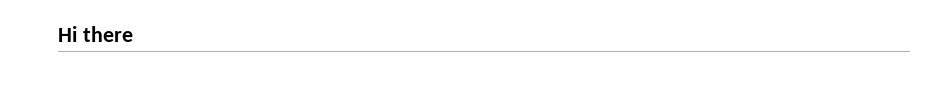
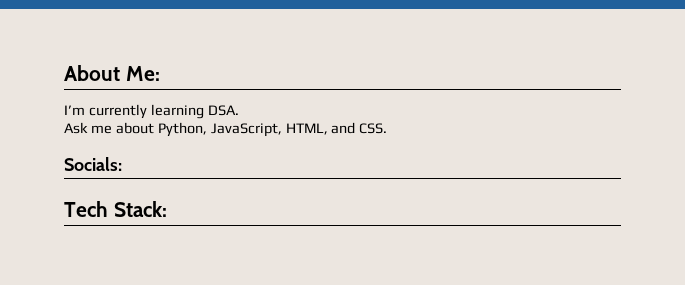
[58,26,133,42] Hi there -> [64,65,160,81] [64,104,239,119] [64,122,388,137] [64,157,122,171] [64,201,167,217] About Me: // I’m currently learning DSA. // Ask me about Python, JavaScript, HTML, and CSS. // Socials: // Tech Stack:

